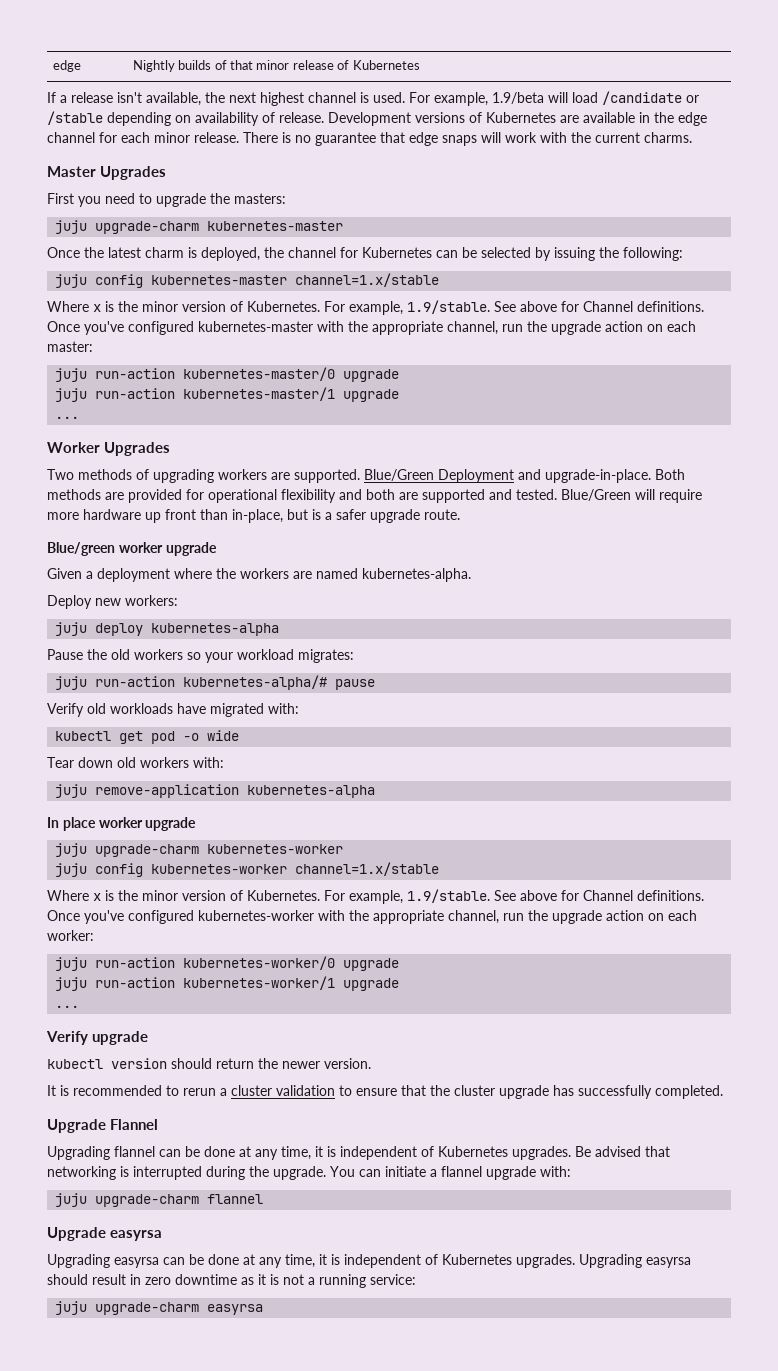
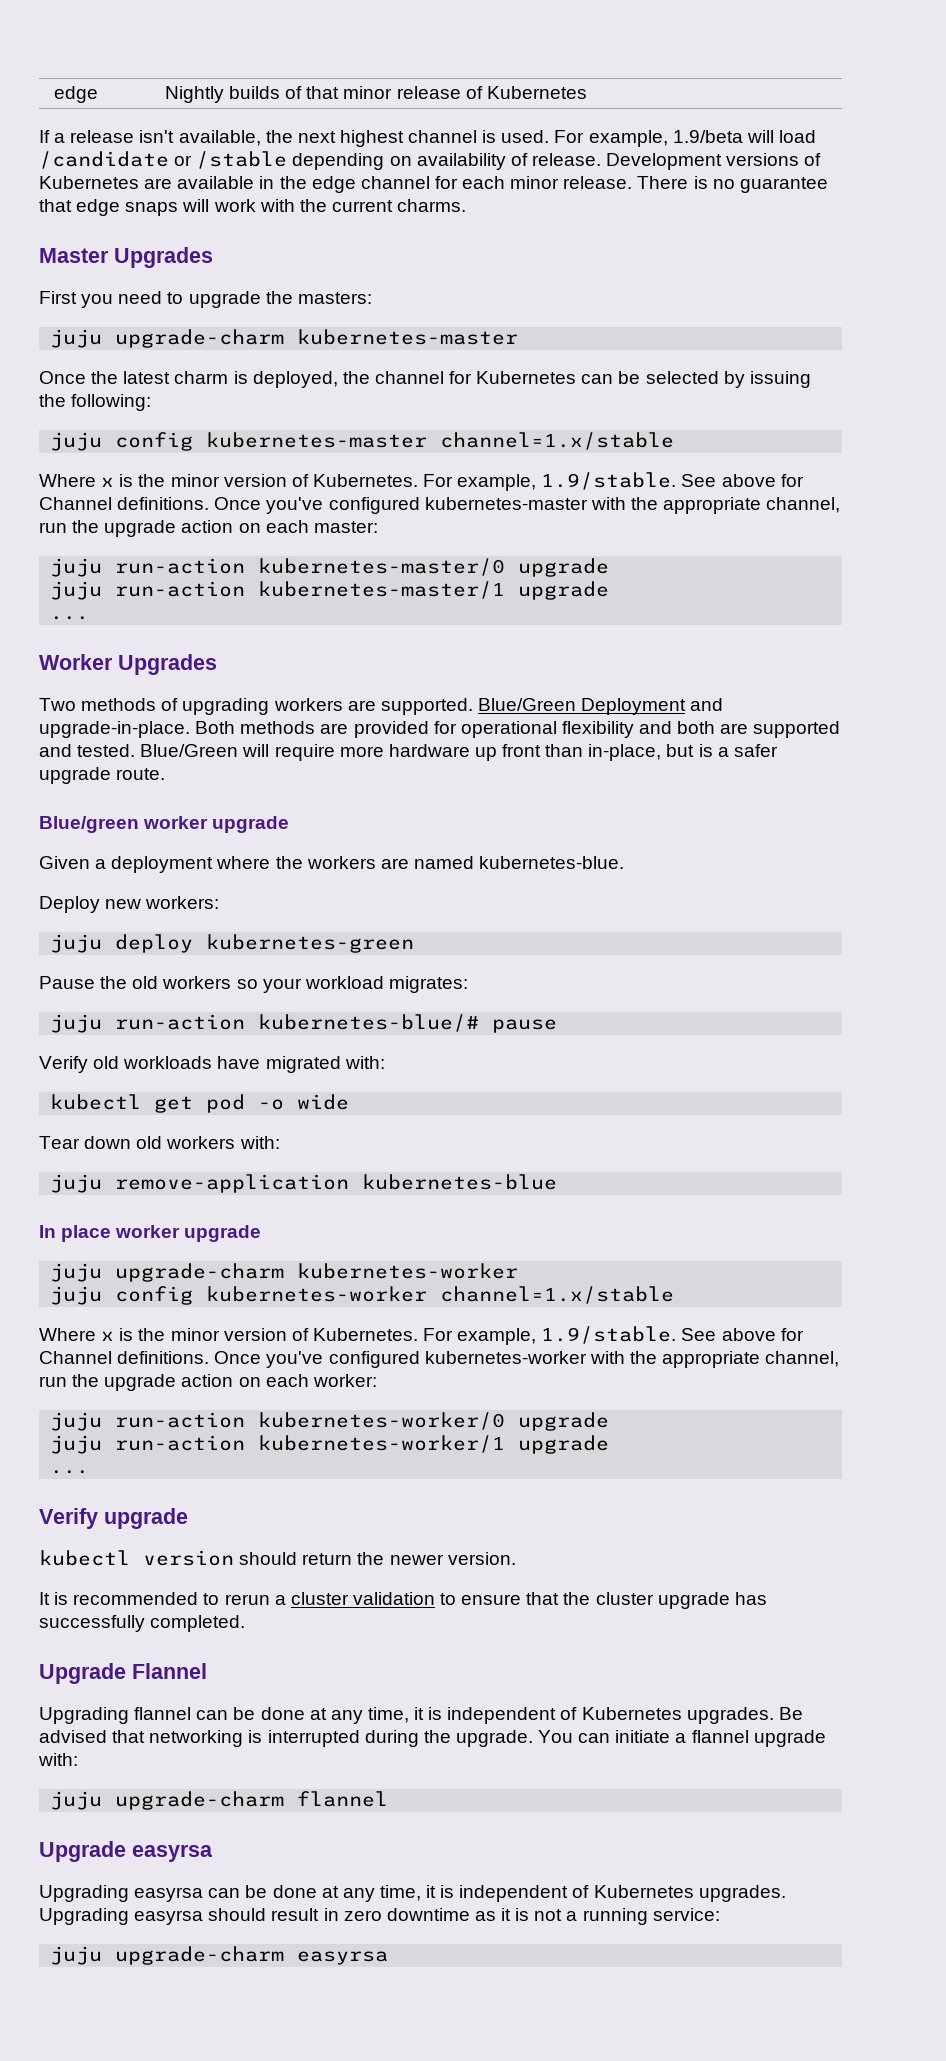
[362,568,471,582] kubernetes-alpha. -> [479,856,625,869] kubernetes-blue.
[151,623,280,636] kubernetes-alpha -> [206,934,415,953] kubernetes-green
[183,675,328,690] kubernetes-alpha/# -> [258,1014,480,1032] kubernetes-blue/#
[247,785,376,798] kubernetes-alpha -> [362,1174,558,1190] kubernetes-blue

